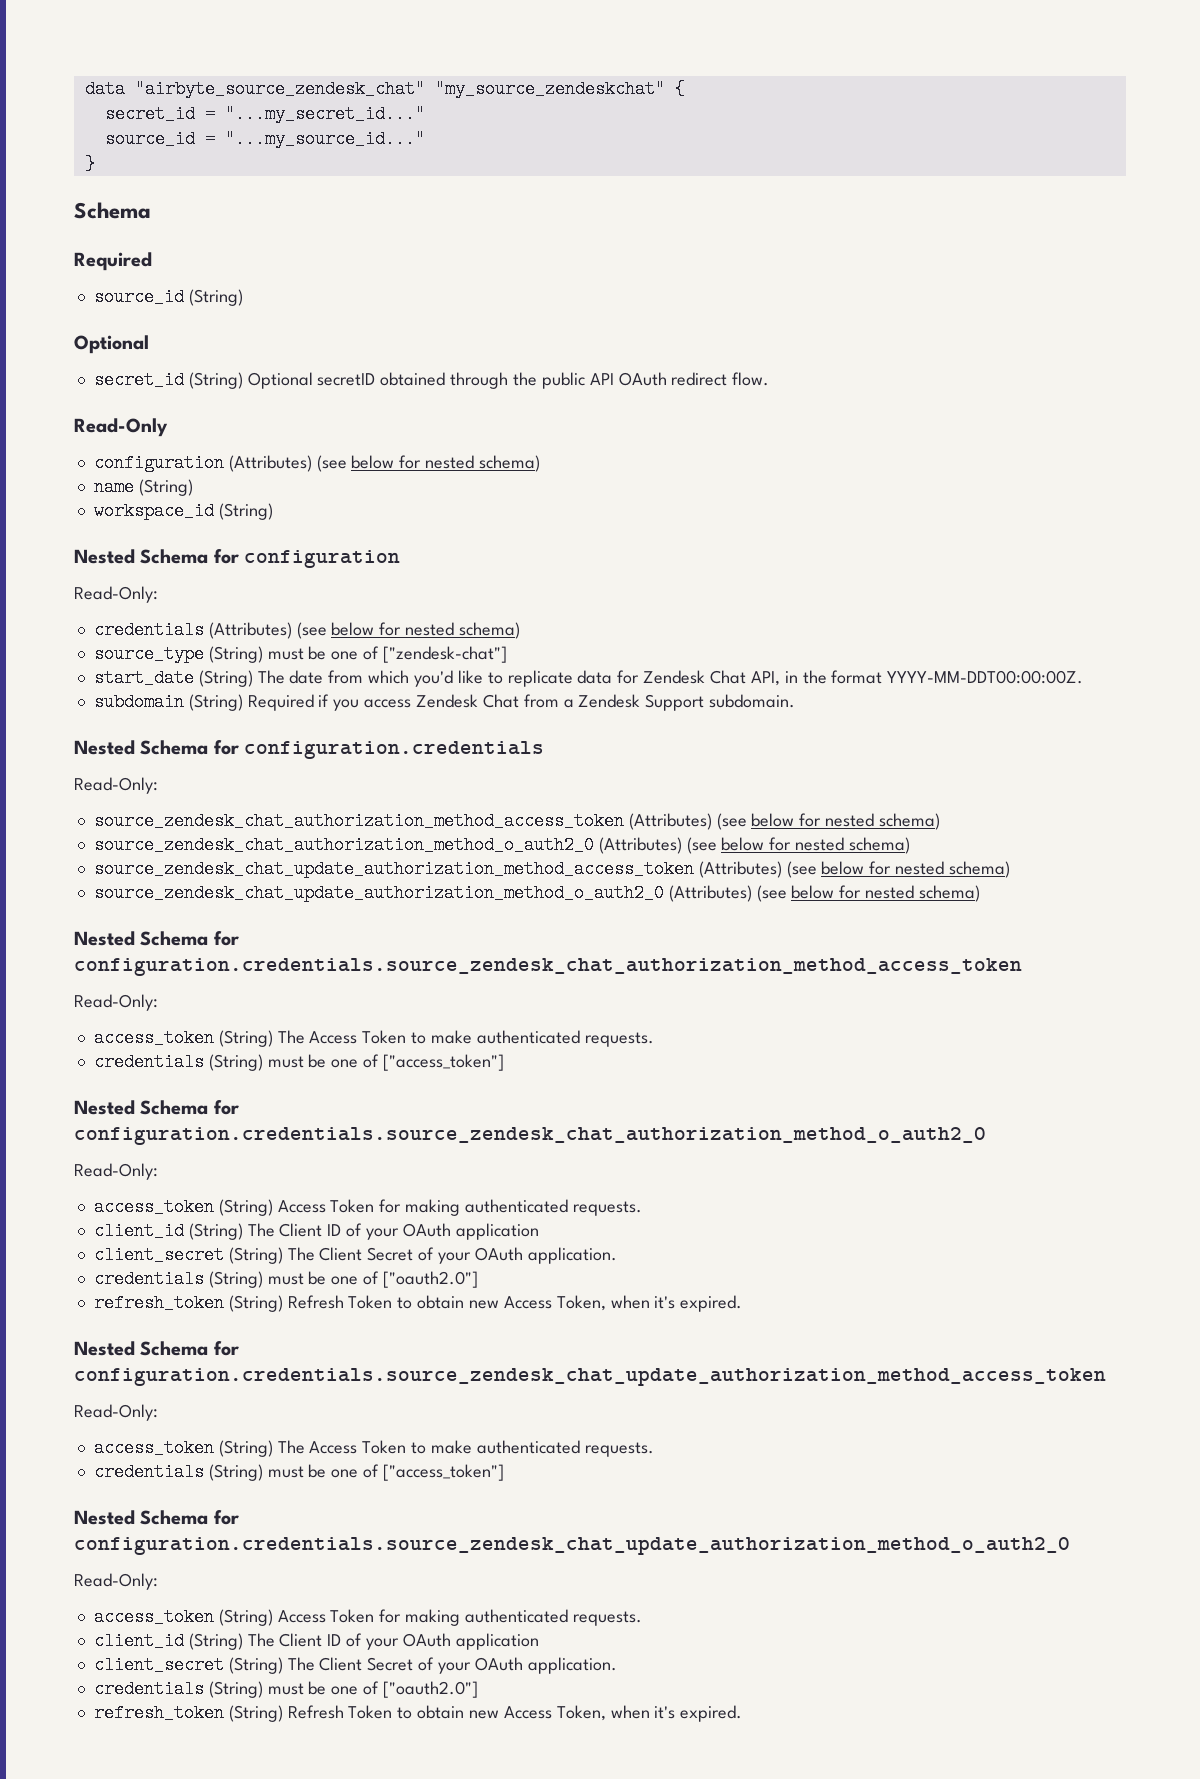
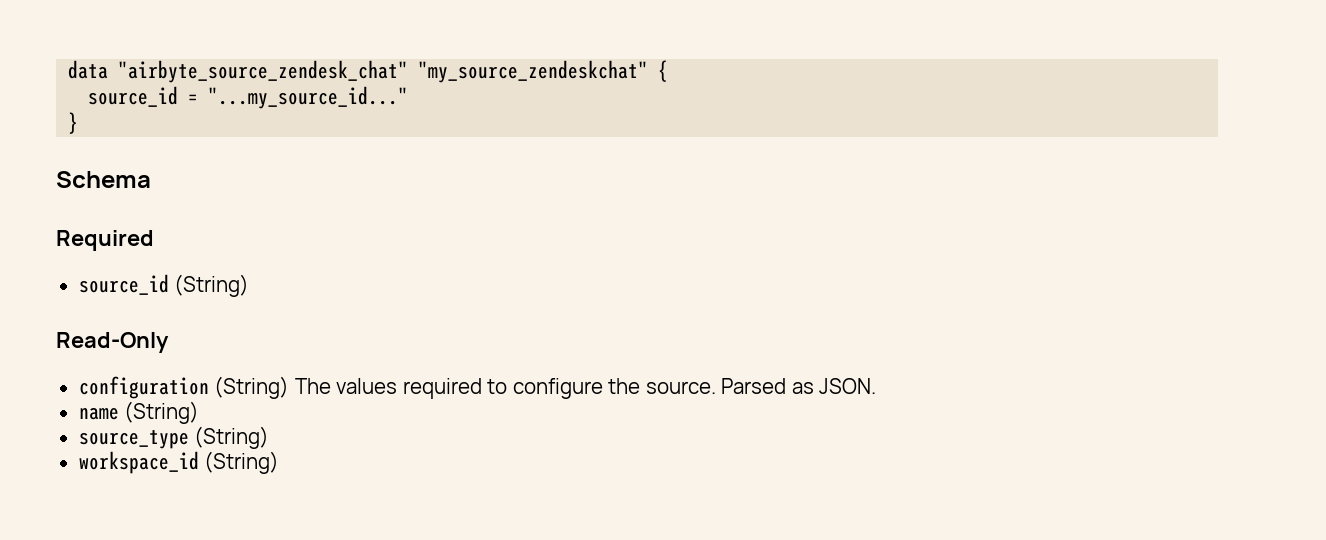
[104,105,425,123] // secret_id = "...my_secret_id..." -> (669, 71) none
[74,335,149,354] [93,371,770,389] [74,418,168,437] [93,454,540,472] Optional // secret_id (String) Optional secretID obtained through the public API OAuth redirect flow. // Read-Only // configuration (Attributes) (see below for nested schema) -> [56,332,169,353] [78,376,877,399] Read-Only // configuration (String) The values required to configure the source. Parsed as JSON.
(193, 487) none -> [78,426,270,449] // source_type (String)
[74,549,401,568] [74,586,158,603] [93,621,520,639] [93,645,507,663] [93,669,1084,687] [93,693,796,711] [74,740,545,759] [74,777,158,794] [93,812,940,830] [93,836,910,854] [93,860,1010,878] [93,884,980,902] [74,931,239,946] [74,958,1022,976] [74,994,158,1011] [93,1029,654,1047] [93,1053,504,1071] [74,1100,239,1115] [74,1127,986,1145] [74,1163,158,1180] [93,1198,642,1216] [93,1222,539,1240] [93,1246,617,1264] [93,1270,478,1288] [93,1294,743,1312] [74,1341,239,1356] [74,1368,1106,1386] [74,1404,158,1421] [93,1439,654,1457] [93,1463,504,1481] [74,1510,239,1525] [74,1537,1070,1555] [74,1573,158,1590] [93,1608,642,1626] [93,1632,539,1650] [93,1656,617,1674] [93,1680,478,1698] [93,1704,743,1722] // Nested Schema for configuration // Read-Only: // credentials (Attributes) (see below for nested schema) // source_type (String) must be one of ["zendesk-chat"] // start_date (String) The date from which you'd like to replicate data for Zendesk Chat API, in the format YYYY-MM-DDT00:00:00Z. // subdomain (String) Required if you access Zendesk Chat from a Zendesk Support subdomain. // Nested Schema for configuration.credentials // Read-Only: // source_zendesk_chat_authorization_method_access_token (Attributes) (see below for nested schema) // source_zendesk_chat_authorization_method_o_auth2_0 (Attributes) (see below for nested schema) // source_zendesk_chat_update_authorization_method_access_token (Attributes) (see below for nested schema) // source_zendesk_chat_update_authorization_method_o_auth2_0 (Attributes) (see below for nested schema) // Nested Schema for configuration.credentials.source_zendesk_chat_authorization_method_access_token // Read-Only: // access_token (String) The Access Token to make authenticated requests. // credentials (String) must be one of ["access_token"] // Nested Schema for configuration.credentials.source_zendesk_chat_authorization_method_o_auth2_0 // Read-Only: // access_token (String) Access Token for making authenticated requests. // client_id (String) The Client ID of your OAuth application // client_secret (String) The Client Secret of your OAuth application. // credentials (String) must be one of ["oauth2.0"] // refresh_token (String) Refresh Token to obtain new Access Token, when it's expired. // Nested Schema for configuration.credentials.source_zendesk_chat_update_authorization_method_access_token // Read-Only: // access_token (String) The Access Token to make authenticated requests. // credentials (String) must be one of ["access_token"] // Nested Schema for configuration.credentials.source_zendesk_chat_update_authorization_method_o_auth2_0 // Read-Only: // access_token (String) Access Token for making authenticated requests. // client_id (String) The Client ID of your OAuth application // client_secret (String) The Client Secret of your OAuth application. // credentials (String) must be one of ["oauth2.0"] // refresh_token (String) Refresh Token to obtain new Access Token, when it's expired. -> (280, 462) none

